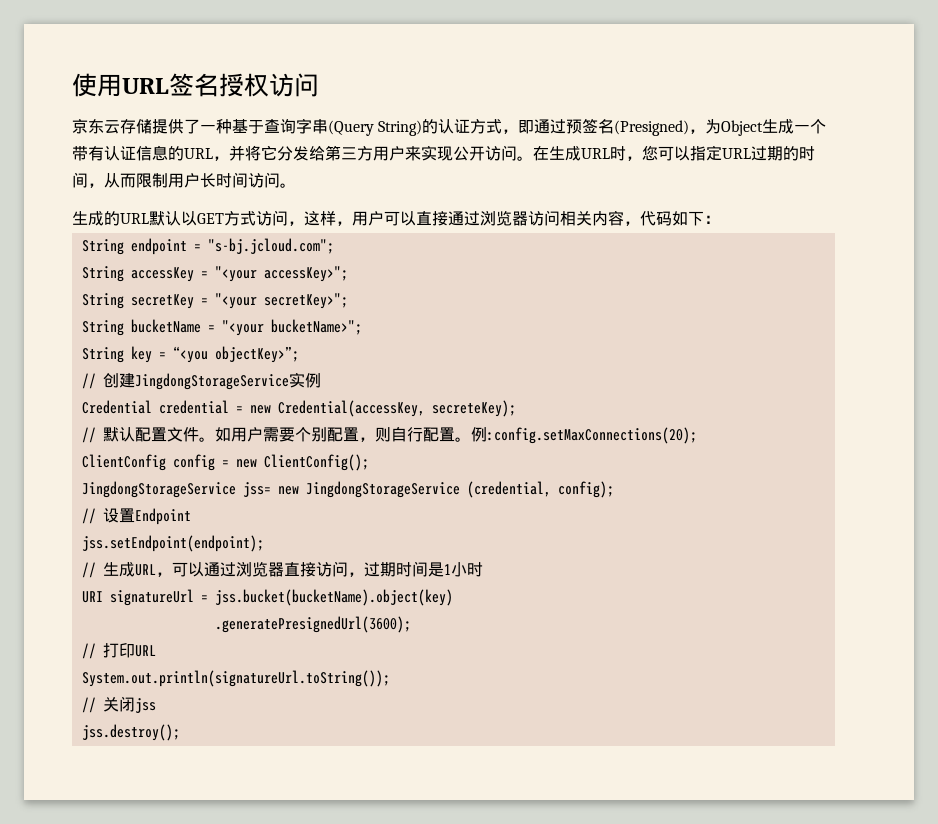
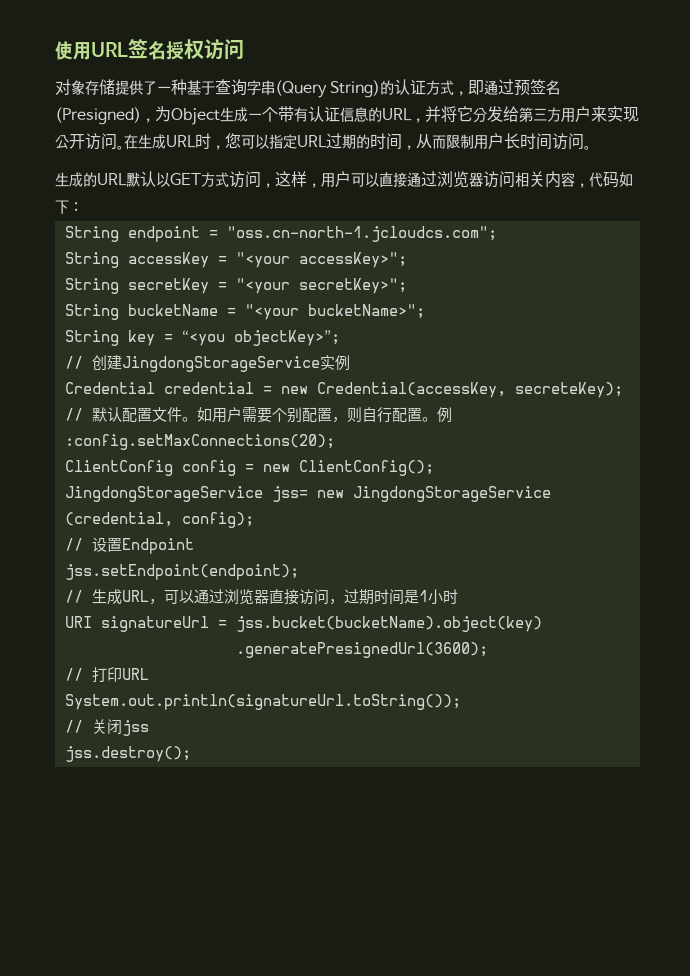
[72,119,120,134] 京东云 -> [55,79,85,95] 对象
[207,238,334,254] "s-bj.jcloud.com"; -> [226,226,497,242] "oss.cn-north-1.jcloudcs.com";

